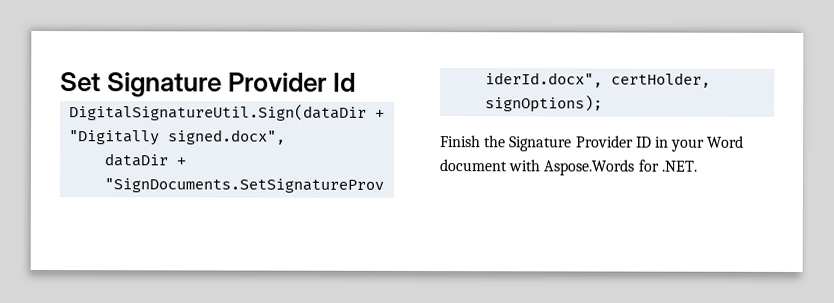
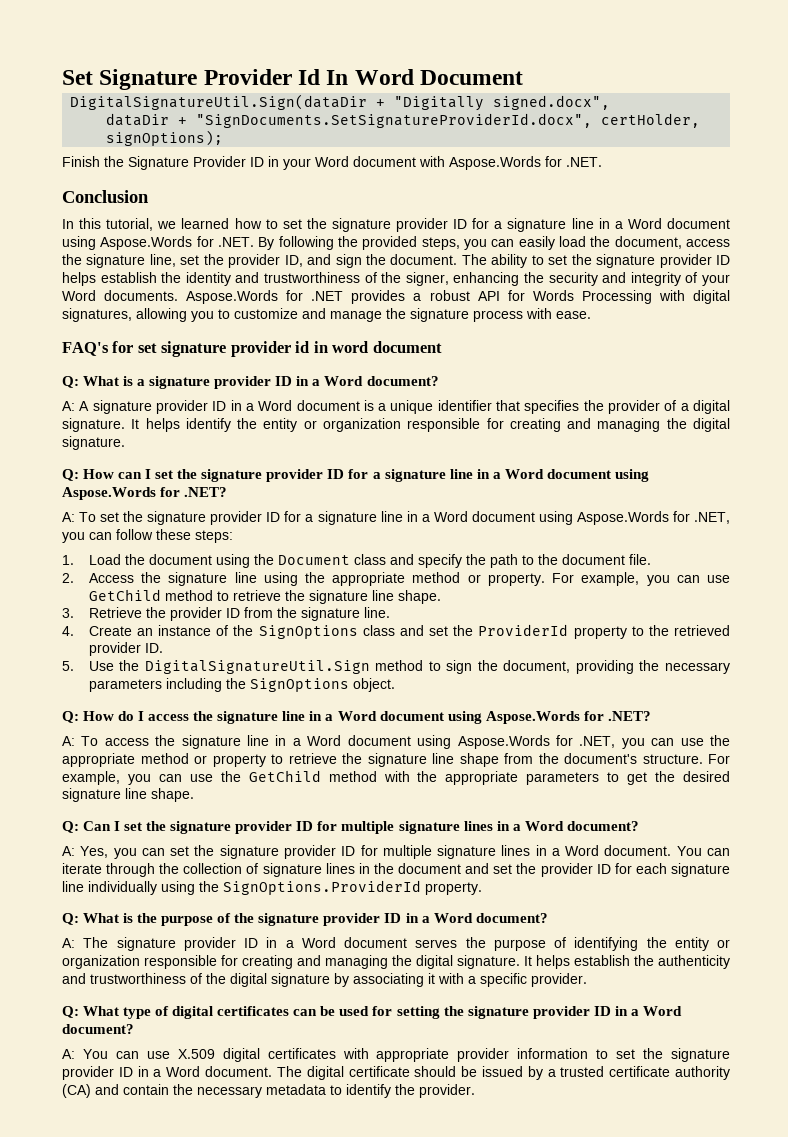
(357, 82) none -> [326,69,524,85] In Word Document
(697, 166) none -> [62,190,149,203] [62,218,730,232] [62,236,731,250] [62,254,731,268] [62,272,731,286] [62,290,731,304] [62,308,591,322] [62,341,442,357] [62,376,439,389] [62,400,730,414] [62,418,731,432] [62,436,125,450] [62,469,649,482] [62,487,228,500] [62,511,730,525] [62,529,233,543] [62,554,651,568] [62,572,730,586] [88,589,441,604] [62,607,390,621] [62,624,730,639] [88,642,163,656] [62,660,730,674] [88,678,395,692] [62,711,651,724] [62,735,730,749] [62,753,730,767] [62,770,731,785] [62,788,194,802] [62,821,639,834] [62,845,731,859] [62,863,731,877] [62,880,482,895] [62,913,548,926] [62,937,730,951] [62,955,730,969] [62,973,587,987] [62,1006,682,1019] [62,1024,134,1034] [62,1048,731,1062] [62,1066,730,1080] [62,1084,475,1098] // Conclusion // In this tutorial, we learned how to set the signature provider ID for a signature line in a Word document using Aspose.Words for .NET. By following the provided steps, you can easily load the document, access the signature line, set the provider ID, and sign the document. The ability to set the signature provider ID helps establish the identity and trustworthiness of the signer, enhancing the security and integrity of your Word documents. Aspose.Words for .NET provides a robust API for Words Processing with digital signatures, allowing you to customize and manage the signature process with ease. // FAQ's for set signature provider id in word document // Q: What is a signature provider ID in a Word document? // A: A signature provider ID in a Word document is a unique identifier that specifies the provider of a digital signature. It helps identify the entity or organization responsible for creating and managing the digital signature. // Q: How can I set the signature provider ID for a signature line in a Word document using Aspose.Words for .NET? // A: To set the signature provider ID for a signature line in a Word document using Aspose.Words for .NET, you can follow these steps: // 1. Load the document using the Document class and specify the path to the document file. // 2. Access the signature line using the appropriate method or property. For example, you can use GetChild method to retrieve the signature line shape. // 3. Retrieve the provider ID from the signature line. // 4. Create an instance of the SignOptions class and set the ProviderId property to the retrieved provider ID. // 5. Use the DigitalSignatureUtil.Sign method to sign the document, providing the necessary parameters including the SignOptions object. // Q: How do I access the signature line in a Word document using Aspose.Words for .NET? // A: To access the signature line in a Word document using Aspose.Words for .NET, you can use the appropriate method or property to retrieve the signature line shape from the document's structure. For example, you can use the GetChild method with the appropriate parameters to get the desired signature line shape. // Q: Can I set the signature provider ID for multiple signature lines in a Word document? // A: Yes, you can set the signature provider ID for multiple signature lines in a Word document. You can iterate through the collection of signature lines in the document and set the provider ID for each signature line individually using the SignOptions.ProviderId property. // Q: What is the purpose of the signature provider ID in a Word document? // A: The signature provider ID in a Word document serves the purpose of identifying the entity or organization responsible for creating and managing the digital signature. It helps establish the authenticity and trustworthiness of the digital signature by associating it with a specific provider. // Q: What type of digital certificates can be used for setting the signature provider ID in a Word document? // A: You can use X.509 digital certificates with appropriate provider information to set the signature provider ID in a Word document. The digital certificate should be issued by a trusted certificate authority (CA) and contain the necessary metadata to identify the provider.

